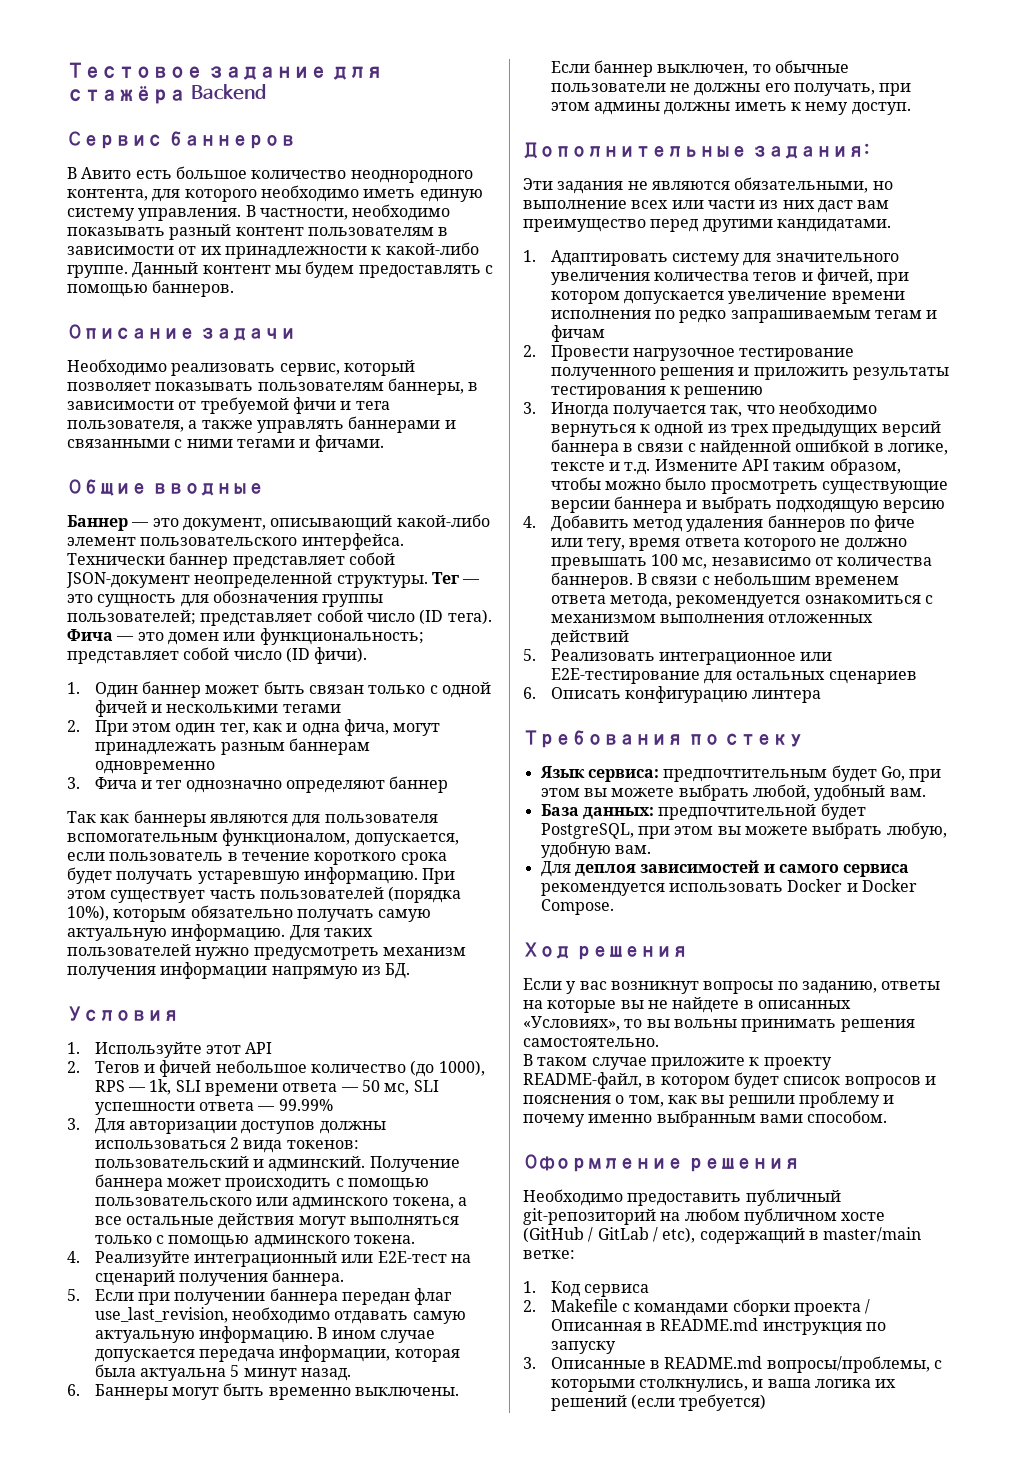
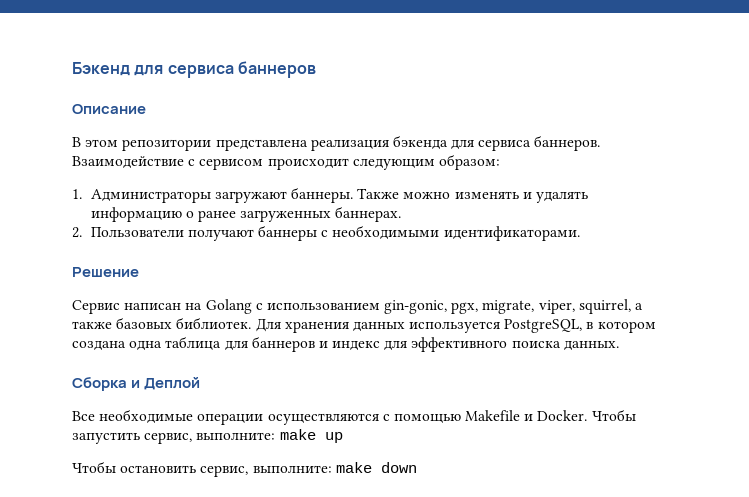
[67,62,383,80] [67,84,266,104] [67,131,296,149] [67,166,473,183] [67,185,483,202] [67,204,451,221] [67,224,449,240] [67,242,479,259] [67,261,493,278] [67,280,235,297] [67,324,296,341] [67,359,415,376] [67,378,479,395] [67,397,390,414] [67,416,456,433] [67,435,384,452] [67,479,264,496] [67,514,490,531] [67,533,404,550] [67,552,395,569] [66,572,481,588] [67,590,384,607] [67,609,492,626] [67,628,424,645] [67,647,368,664] [67,681,491,698] [94,700,341,717] [67,719,441,736] [94,738,371,755] [94,761,215,774] [67,776,449,793] [67,810,438,827] [67,829,459,846] [67,852,447,865] [67,867,456,884] [67,886,462,903] [67,905,432,922] [67,924,373,941] [67,944,466,960] [67,962,411,979] [67,1006,179,1021] [67,1042,273,1058] [67,1060,485,1077] [94,1079,439,1096] [94,1099,333,1115] [67,1118,386,1134] [94,1137,359,1153] [94,1156,460,1172] [94,1174,430,1191] [94,1197,468,1210] [94,1213,460,1229] [94,1235,416,1248] [67,1251,472,1267] [94,1269,345,1286] [67,1288,453,1305] [94,1307,466,1324] [94,1326,436,1343] [94,1345,460,1362] [94,1364,352,1381] [67,1383,460,1400] [550,60,850,77] [550,83,912,96] [550,102,911,115] [523,142,869,159] [523,177,893,194] [523,200,890,213] [523,219,891,232] [523,250,899,266] [550,268,910,285] [550,291,905,304] [550,310,938,323] [550,325,605,342] [523,345,855,361] [550,367,950,380] [550,386,764,399] [523,401,878,418] [550,421,941,437] [550,439,948,456] [550,458,901,475] [550,477,949,494] [550,496,946,513] [523,515,916,532] [550,538,907,551] [550,554,933,570] [550,572,900,589] [550,595,934,608] [550,614,874,623] [550,630,629,646] [523,649,833,665] [550,668,917,684] [523,686,822,703] [523,730,805,748] [539,765,942,782] [540,784,926,801] [540,803,866,820] [540,822,947,839] [540,841,651,858] [540,860,910,877] [540,879,917,896] [540,899,614,915] [523,942,688,960] [523,978,941,994] [523,997,851,1013] [523,1016,915,1032] [523,1038,659,1047] [523,1054,832,1070] [523,1072,936,1089] [523,1091,895,1108] [523,1110,888,1127] [523,1154,800,1172] [523,1189,841,1206] [523,1208,886,1225] [523,1227,922,1244] [523,1250,575,1259] [523,1281,650,1297] [523,1299,871,1316] [550,1318,887,1335] [550,1341,616,1354] [523,1356,943,1373] [550,1379,897,1392] [550,1394,767,1411] Тестовое задание для стажёра Backend // Сервис баннеров // В Авито есть большое количество неоднородного контента, для которого необходимо иметь единую систему управления. В частности, необходимо показывать разный контент пользователям в зависимости от их принадлежности к какой-либо группе. Данный контент мы будем предоставлять с помощью баннеров. // Описание задачи // Необходимо реализовать сервис, который позволяет показывать пользователям баннеры, в зависимости от требуемой фичи и тега пользователя, а также управлять баннерами и связанными с ними тегами и фичами. // Общие вводные // Баннер — это документ, описывающий какой-либо элемент пользовательского интерфейса. Технически баннер представляет собой JSON-документ неопределенной структуры. Тег — это сущность для обозначения группы пользователей; представляет собой число (ID тега). Фича — это домен или функциональность; представляет собой число (ID фичи). // 1. Один баннер может быть связан только с одной фичей и несколькими тегами // 2. При этом один тег, как и одна фича, могут принадлежать разным баннерам одновременно // 3. Фича и тег однозначно определяют баннер // Так как баннеры являются для пользователя вспомогательным функционалом, допускается, если пользователь в течение короткого срока будет получать устаревшую информацию. При этом существует часть пользователей (порядка 10%), которым обязательно получать самую актуальную информацию. Для таких пользователей нужно предусмотреть механизм получения информации напрямую из БД. // Условия // 1. Используйте этот API // 2. Тегов и фичей небольшое количество (до 1000), RPS — 1k, SLI времени ответа — 50 мс, SLI успешности ответа — 99.99% // 3. Для авторизации доступов должны использоваться 2 вида токенов: пользовательский и админский. Получение баннера может происходить с помощью пользовательского или админского токена, а все остальные действия могут выполняться только с помощью админского токена. // 4. Реализуйте интеграционный или E2E-тест на сценарий получения баннера. // 5. Если при получении баннера передан флаг use_last_revision, необходимо отдавать самую актуальную информацию. В ином случае допускается передача информации, которая была актуальна 5 минут назад. // 6. Баннеры могут быть временно выключены. Если баннер выключен, то обычные пользователи не должны его получать, при этом админы должны иметь к нему доступ. // Дополнительные задания: // Эти задания не являются обязательными, но выполнение всех или части из них даст вам преимущество перед другими кандидатами. // 1. Адаптировать систему для значительного увеличения количества тегов и фичей, при котором допускается увеличение времени исполнения по редко запрашиваемым тегам и фичам // 2. Провести нагрузочное тестирование полученного решения и приложить результаты тестирования к решению // 3. Иногда получается так, что необходимо вернуться к одной из трех предыдущих версий баннера в связи с найденной ошибкой в логике, тексте и т.д. Измените API таким образом, чтобы можно было просмотреть существующие версии баннера и выбрать подходящую версию // 4. Добавить метод удаления баннеров по фиче или тегу, время ответа которого не должно превышать 100 мс, независимо от количества баннеров. В связи с небольшим временем ответа метода, рекомендуется ознакомиться с механизмом выполнения отложенных действий // 5. Реализовать интеграционное или E2E-тестирование для остальных сценариев // 6. Описать конфигурацию линтера // Требования по стеку // Язык сервиса: предпочтительным будет Go, при этом вы можете выбрать любой, удобный вам. // База данных: предпочтительной будет PostgreSQL, при этом вы можете выбрать любую, удобную вам. // Для деплоя зависимостей и самого сервиса рекомендуется использовать Docker и Docker Compose. // Ход решения // Если у вас возникнут вопросы по заданию, ответы на которые вы не найдете в описанных «Условиях», то вы вольны принимать решения самостоятельно. // В таком случае приложите к проекту README-файл, в котором будет список вопросов и пояснения о том, как вы решили проблему и почему именно выбранным вами способом. // Оформление решения // Необходимо предоставить публичный git-репозиторий на любом публичном хосте (GitHub / GitLab / etc), содержащий в master/main ветке: // 1. Код сервиса // 2. Makefile c командами сборки проекта / Описанная в README.md инструкция по запуску // 3. Описанные в README.md вопросы/проблемы, с которыми столкнулись, и ваша логика их решений (если требуется) -> [72,61,316,78] [72,104,146,114] [72,135,601,151] [72,154,500,170] [72,187,588,203] [90,206,402,222] [72,225,580,241] [72,267,139,277] [72,299,644,314] [72,317,656,333] [72,336,619,352] [72,377,201,391] [72,409,636,425] [72,429,343,444] [72,461,417,477] Бэкенд для сервиса баннеров // Описание // В этом репозитории представлена реализация бэкенда для сервиса баннеров. Взаимодействие с сервисом происходит следующим образом: // 1. Администраторы загружают баннеры. Также можно изменять и удалять информацию о ранее загруженных баннерах. // 2. Пользователи получают баннеры с необходимыми идентификаторами. // Решение // Сервис написан на Golang с использованием gin-gonic, pgx, migrate, viper, squirrel, а также базовых библиотек. Для хранения данных используется PostgreSQL, в котором создана одна таблица для баннеров и индекс для эффективного поиска данных. // Сборка и Деплой // Все необходимые операции осуществляются с помощью Makefile и Docker. Чтобы запустить сервис, выполните: make up // Чтобы остановить сервис, выполните: make down

